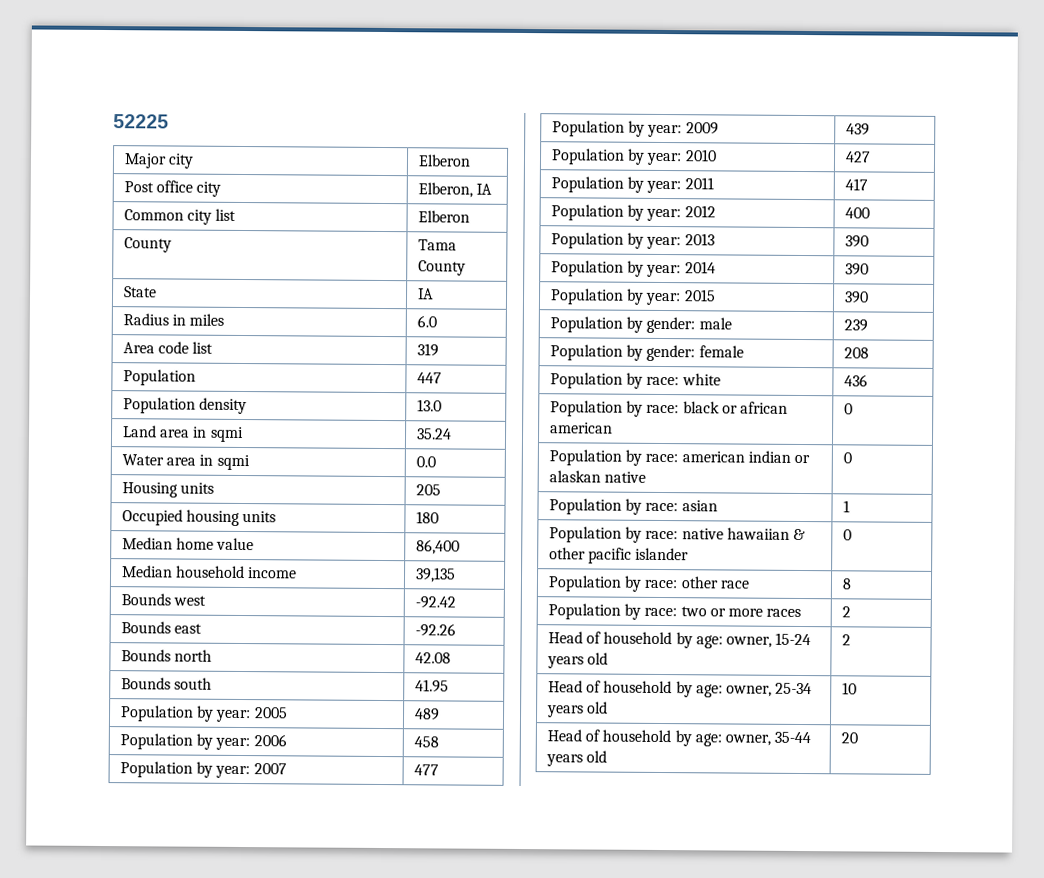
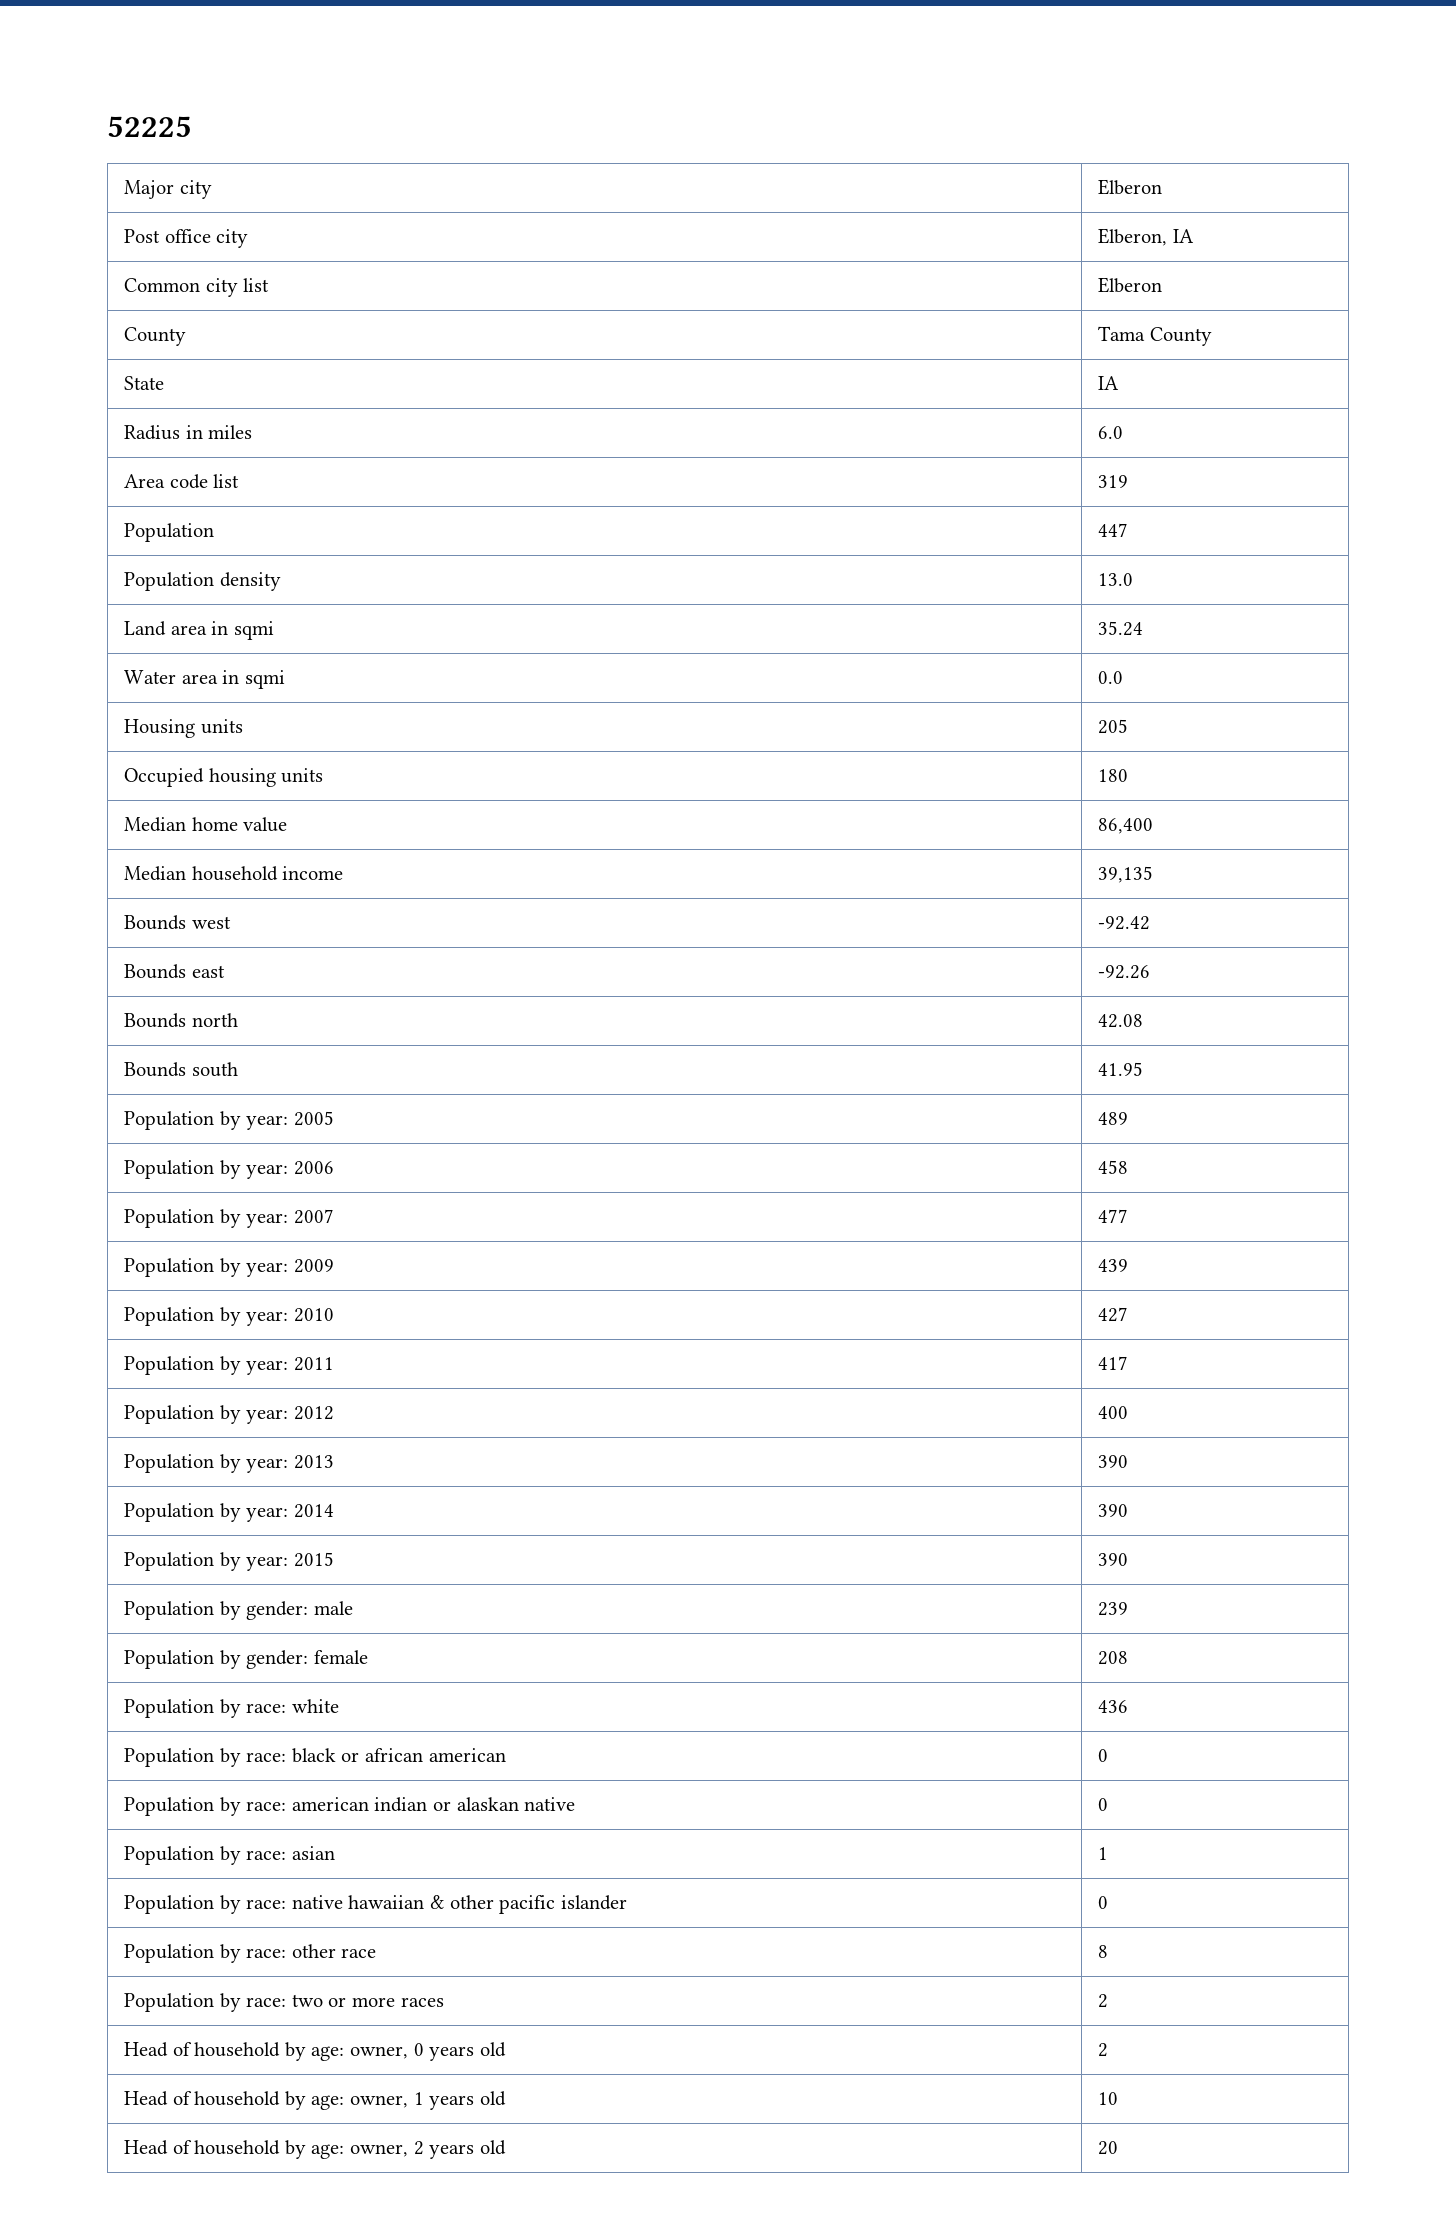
[775,632,812,646] 15-24 -> [413,2043,424,2056] 0
[775,682,813,695] 25-34 -> [413,2092,424,2105] 1
[774,731,812,744] 35-44 -> [413,2141,424,2155] 2

